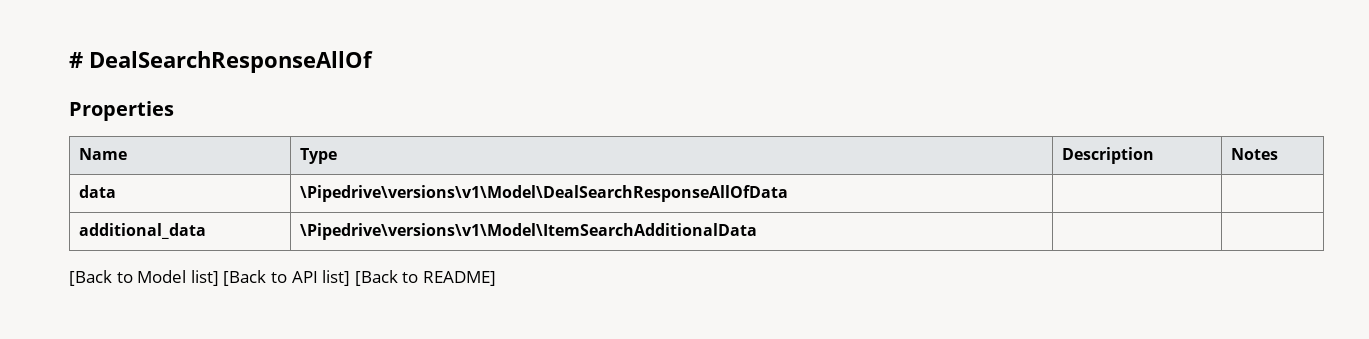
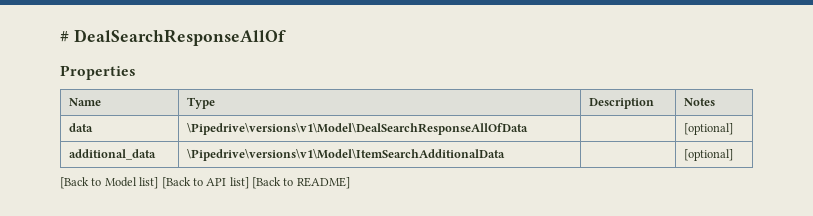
(788, 193) none -> [684,123,734,135] [optional]
(757, 231) none -> [684,149,734,161] [optional]

